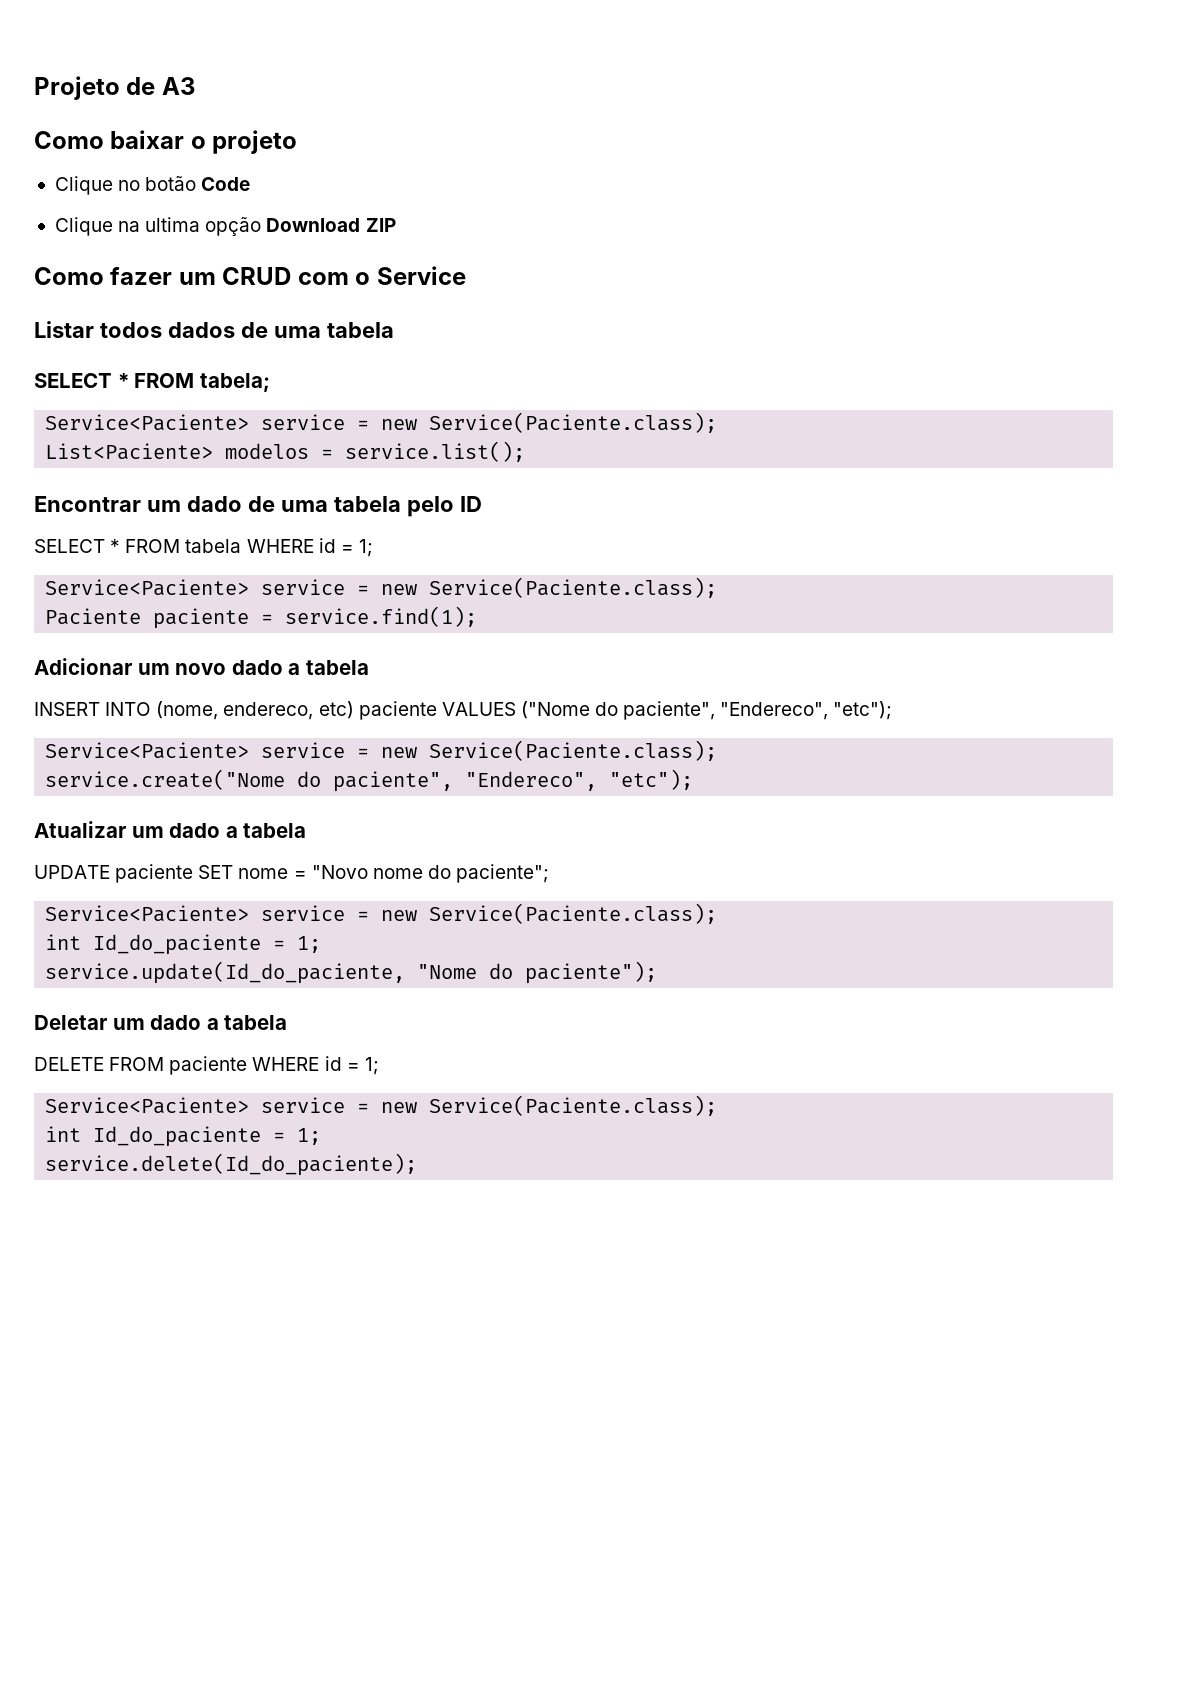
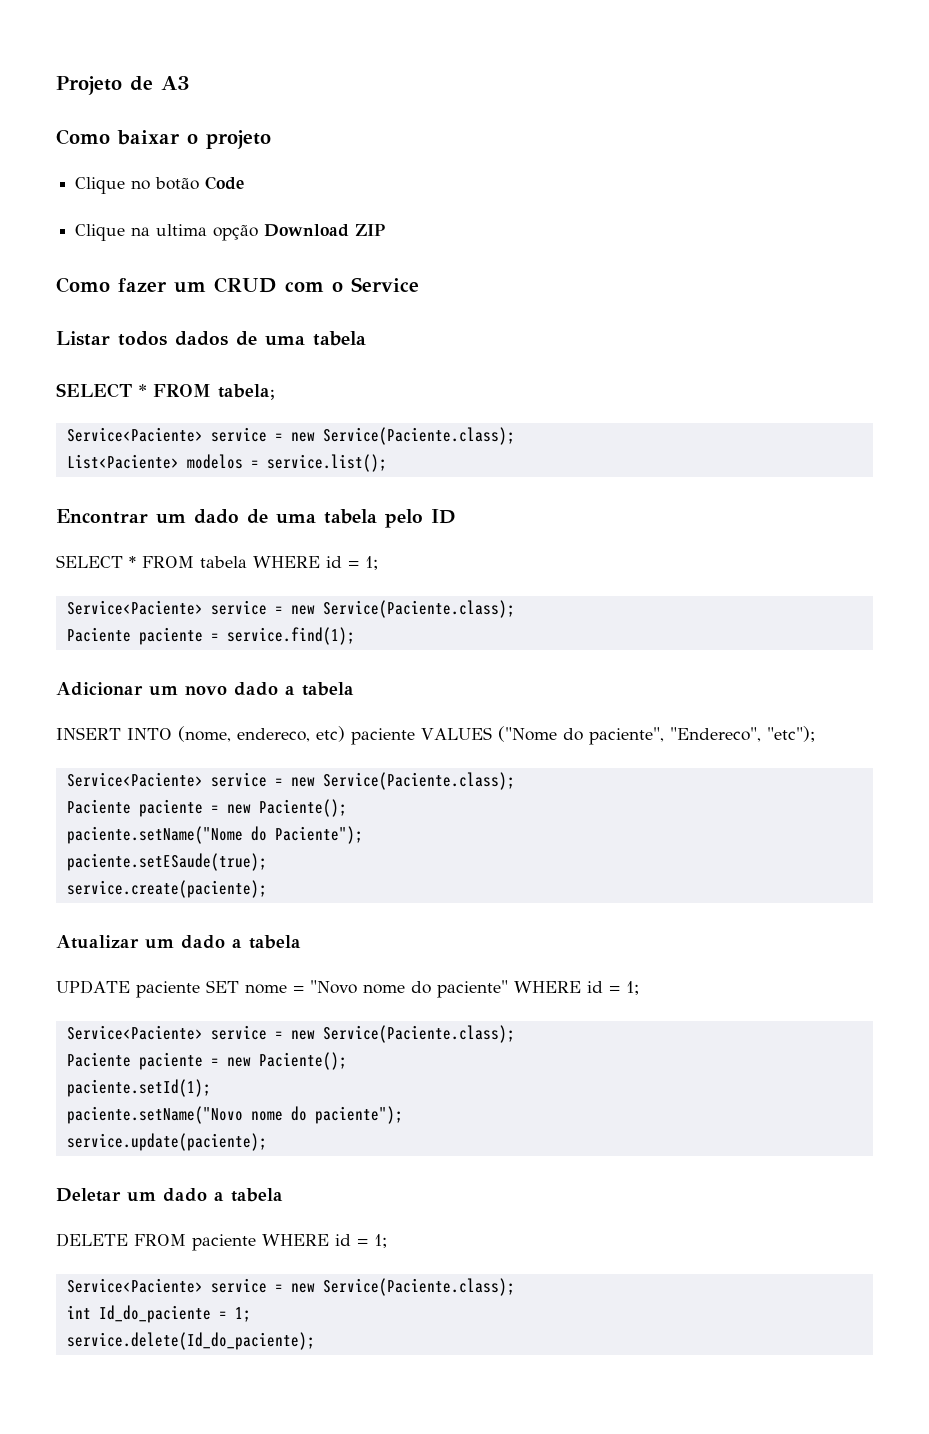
[45,769,694,792] service.create("Nome do paciente", "Endereco", "etc"); -> [66,799,347,817] [66,826,363,844] [66,853,267,871] [66,880,267,898] Paciente paciente = new Paciente(); // paciente.setName("Nome do Paciente"); // paciente.setESaude(true); // service.create(paciente);
[456,864,550,883] [45,903,718,924] [45,934,322,955] [45,961,478,984] paciente"; // Service<Paciente> service = new Service(Paciente.class); // int Id_do_paciente = 1; // service.update(Id_do_paciente, "Nome -> [436,980,639,998] [66,1025,515,1043] [66,1052,347,1070] [66,1079,211,1097] [66,1106,283,1124] paciente" WHERE id = 1; // Service<Paciente> service = new Service(Paciente.class); // Paciente paciente = new Paciente(); // paciente.setId(1); // paciente.setName("Novo nome
(658, 972) none -> [66,1133,267,1151] // service.update(paciente);

